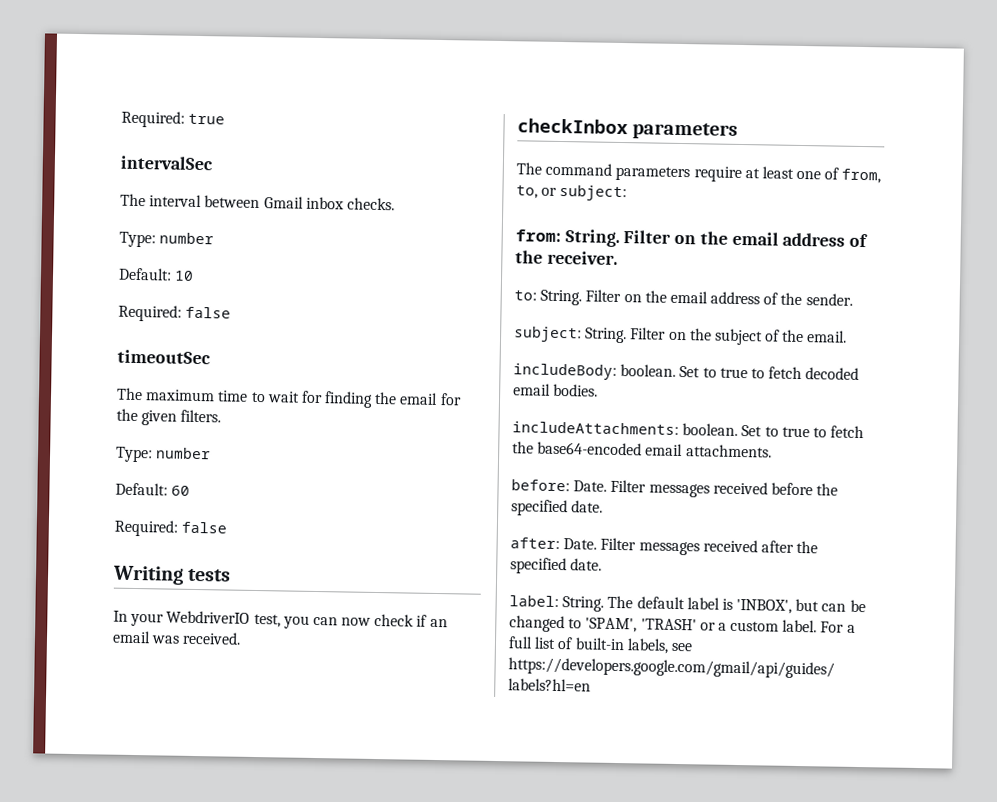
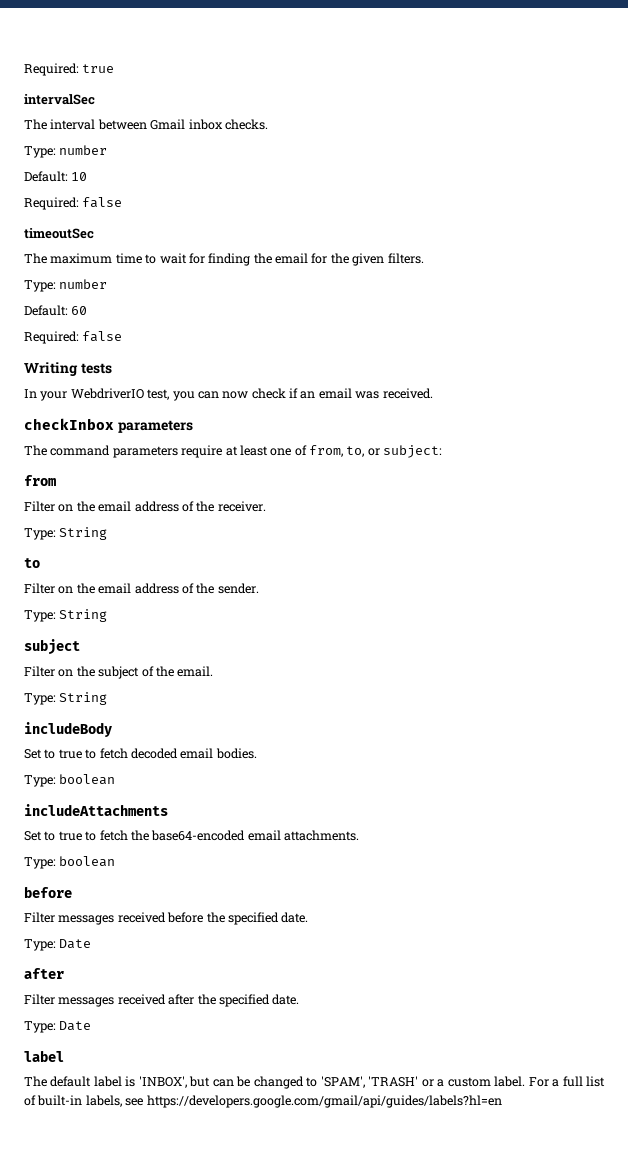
[515,229,620,247] from: String. -> [24,475,56,486] from //
[514,289,583,306] to: String. -> [24,527,108,540] [24,558,40,568] Type: String // to //
[513,326,628,344] subject: String. -> [24,609,108,622] [24,639,80,655] Type: String // subject //
[513,363,677,380] includeBody: boolean. -> [24,692,108,705] [24,722,112,737] Type: String // includeBody //
[512,421,739,436] includeAttachments: boolean. -> [24,774,116,787] [24,804,168,816] Type: boolean // includeAttachments //
[511,479,608,492] before: Date. -> [24,856,116,869] [24,886,72,898] Type: boolean // before //
[510,537,598,550] after: Date. -> [24,939,92,951] [24,968,64,979] Type: Date // after //
[509,595,605,612] label: String. -> [24,1021,92,1033] [24,1050,64,1062] Type: Date // label //

